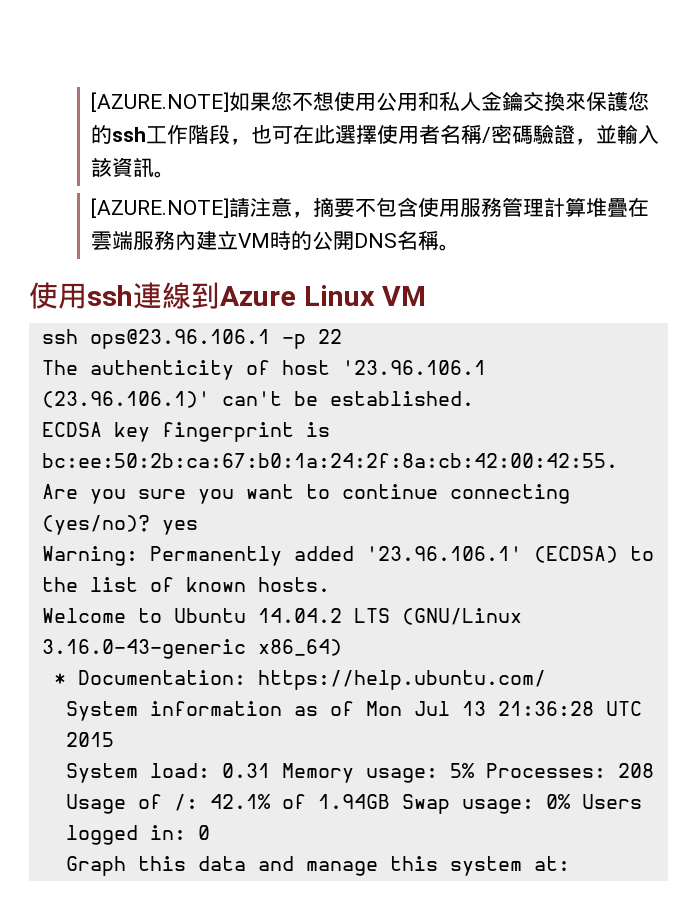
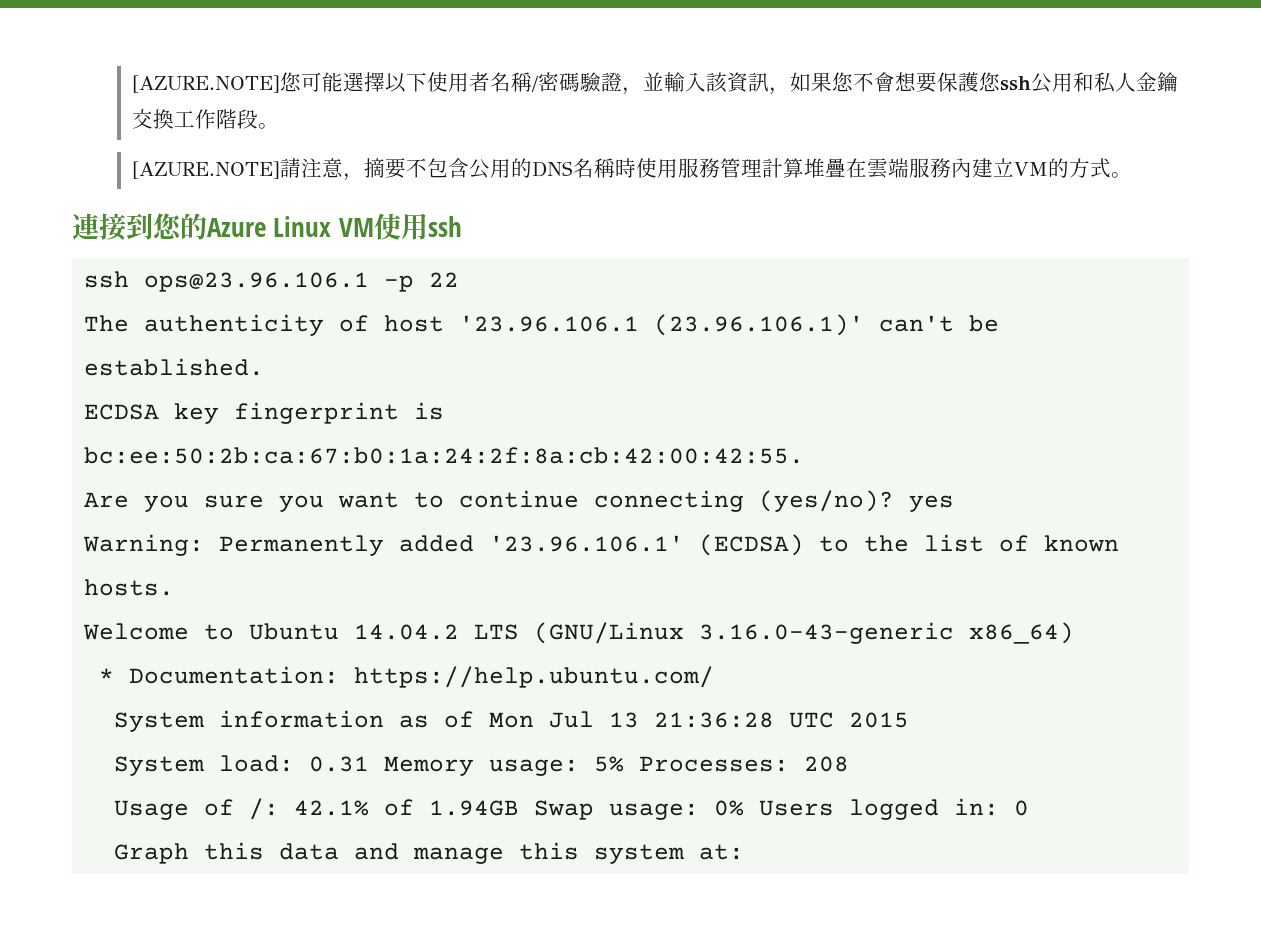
[91,91,650,112] [91,124,378,145] [AZURE.NOTE]如果您不想使用公用和私人金鑰交換來保護您的ssh工作階段，也可在此選擇 -> [131,72,427,93] [AZURE.NOTE]您可能選擇以下
(155, 167) none -> [768,72,1178,95] [131,109,258,129] ，如果您不會想要保護您ssh公用和私人金鑰交換工作階段
(419, 207) none -> [468,158,636,179] 公用的DNS名稱時
[270,230,461,251] [29,282,427,309] 時的公開DNS名稱。 // 使用ssh連線到Azure Linux VM -> [1047,158,1132,178] [72,213,462,241] 的方式。 // 連接到您的Azure Linux VM使用ssh

